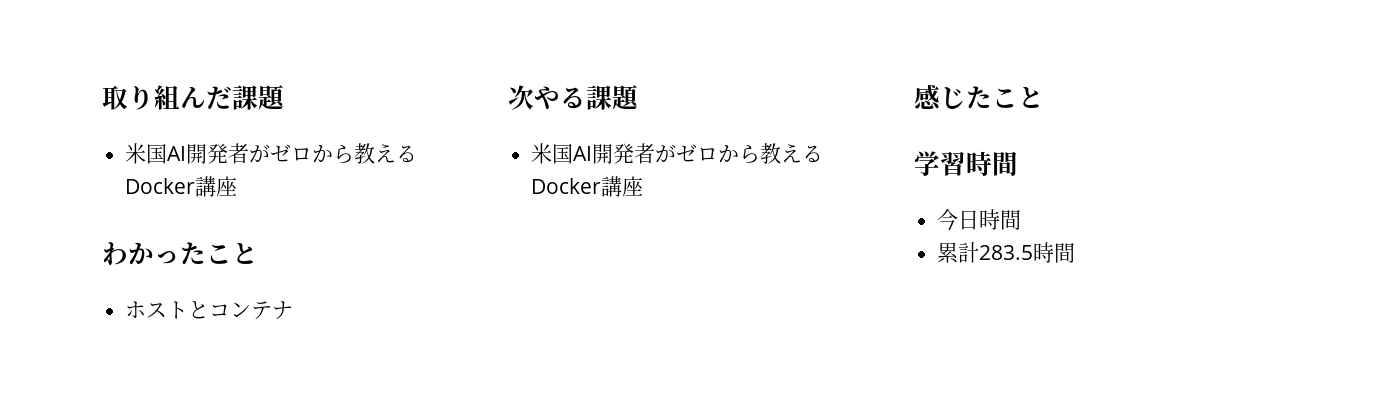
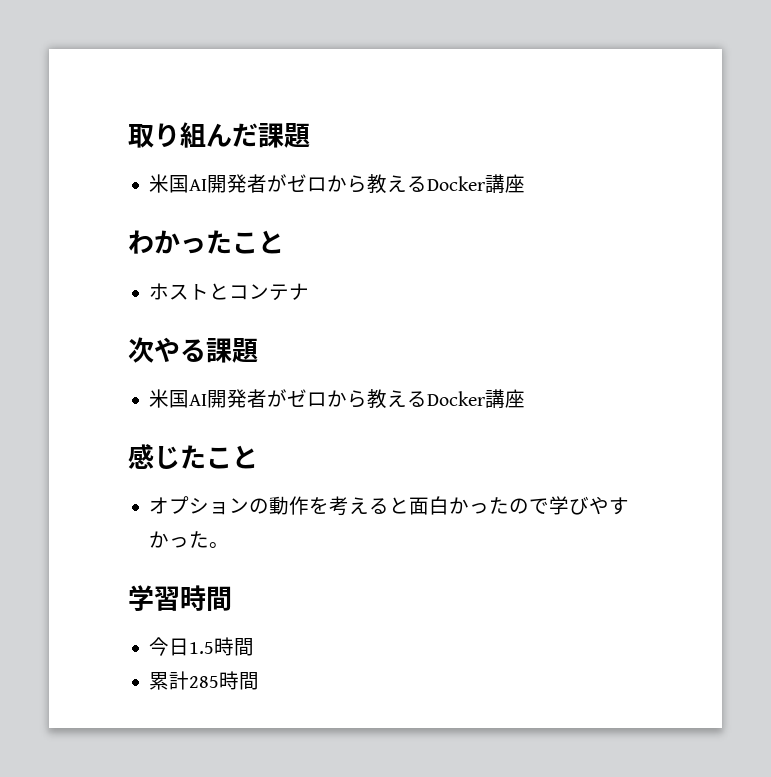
(1044, 97) none -> [149,496,630,516] [149,531,230,548] // オプションの動作を考えると面白かったので学びやすかった。
(980, 220) none -> [189,642,215,654] 1.5
[979,245,1034,260] 283.5 -> [189,676,220,688] 285

